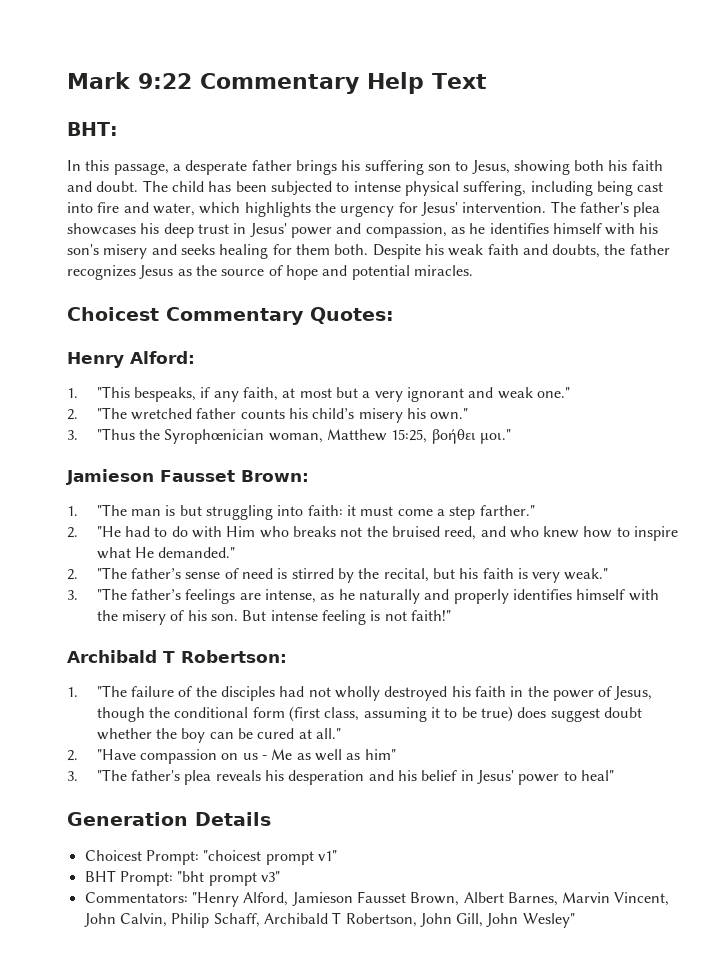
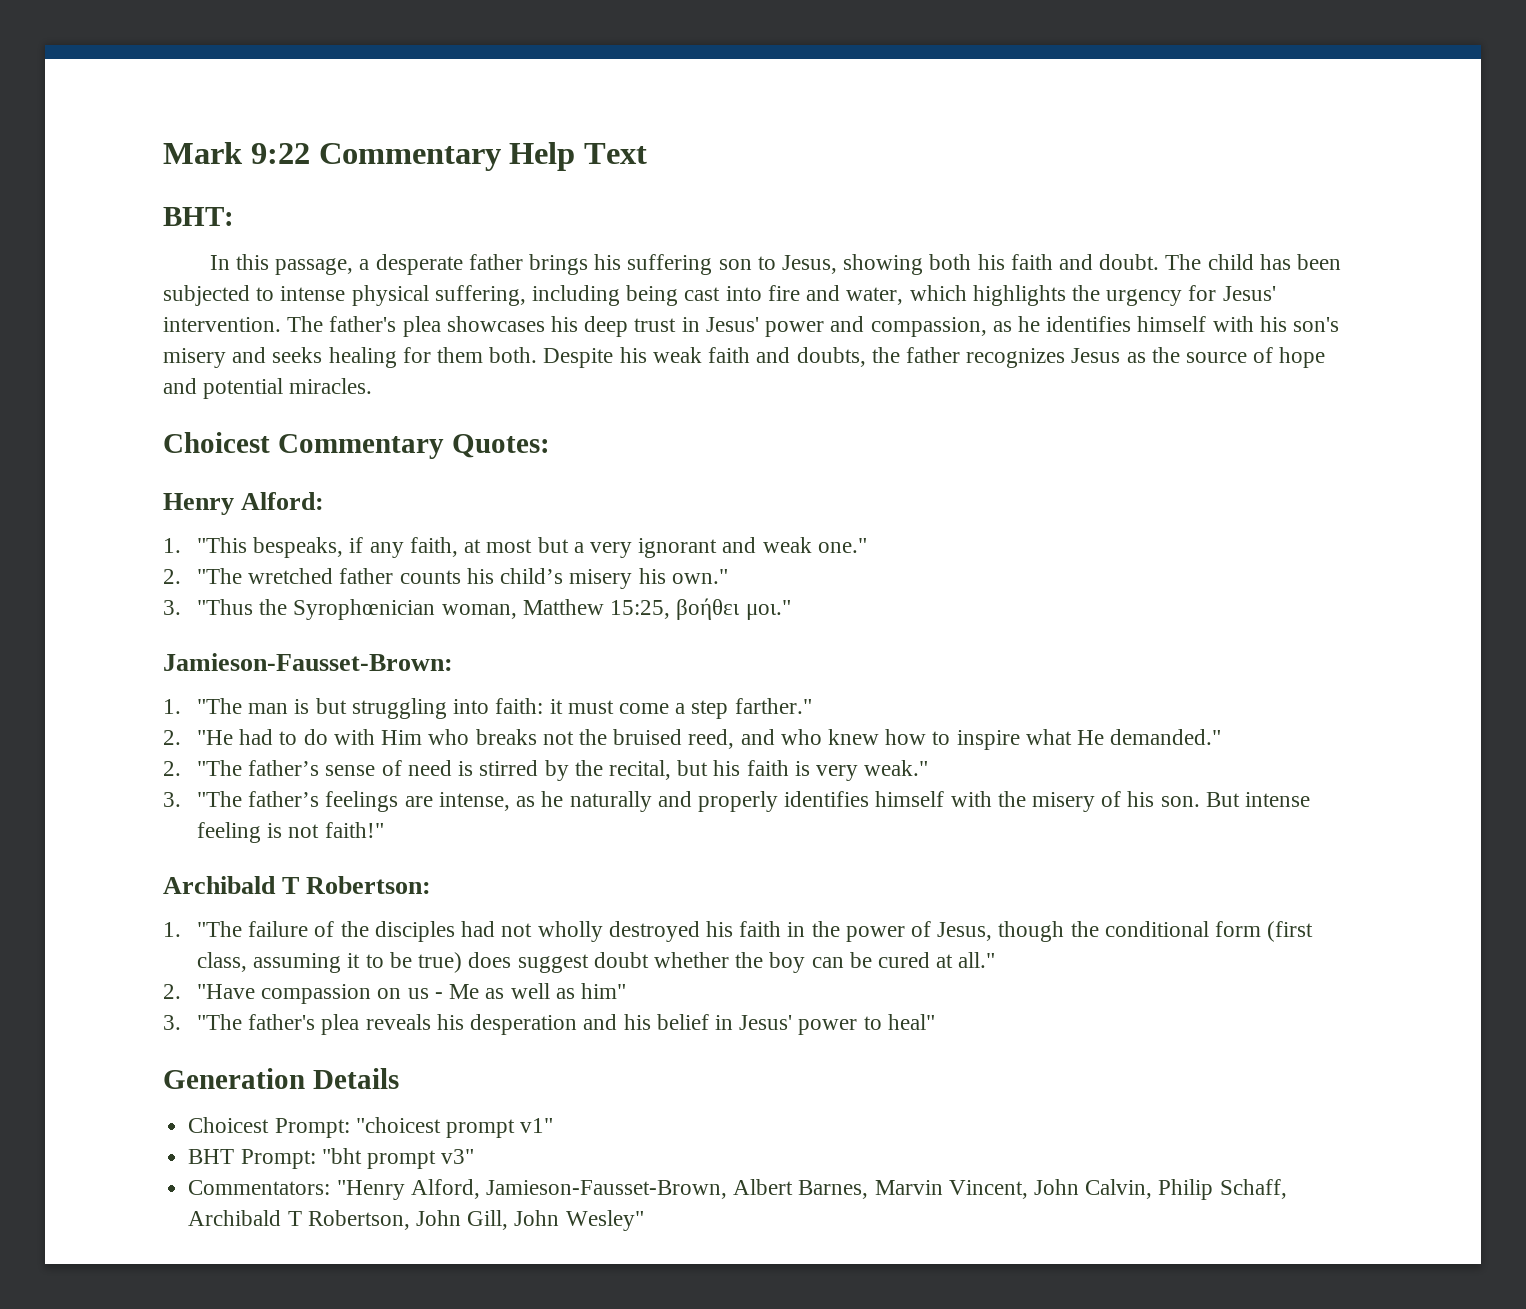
[66,469,309,485] Jamieson Fausset Brown: -> [163,653,453,671] Jamieson-Fausset-Brown:
[291,891,460,906] Jamieson Fausset Brown, -> [485,1180,727,1199] Jamieson-Fausset-Brown,

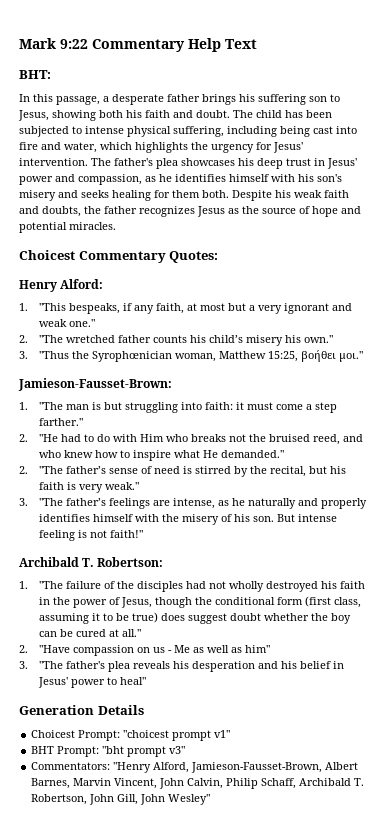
[282,877,300,894] T -> [82,558,95,567] T.
[287,1211,302,1226] T -> [354,778,365,786] T.

